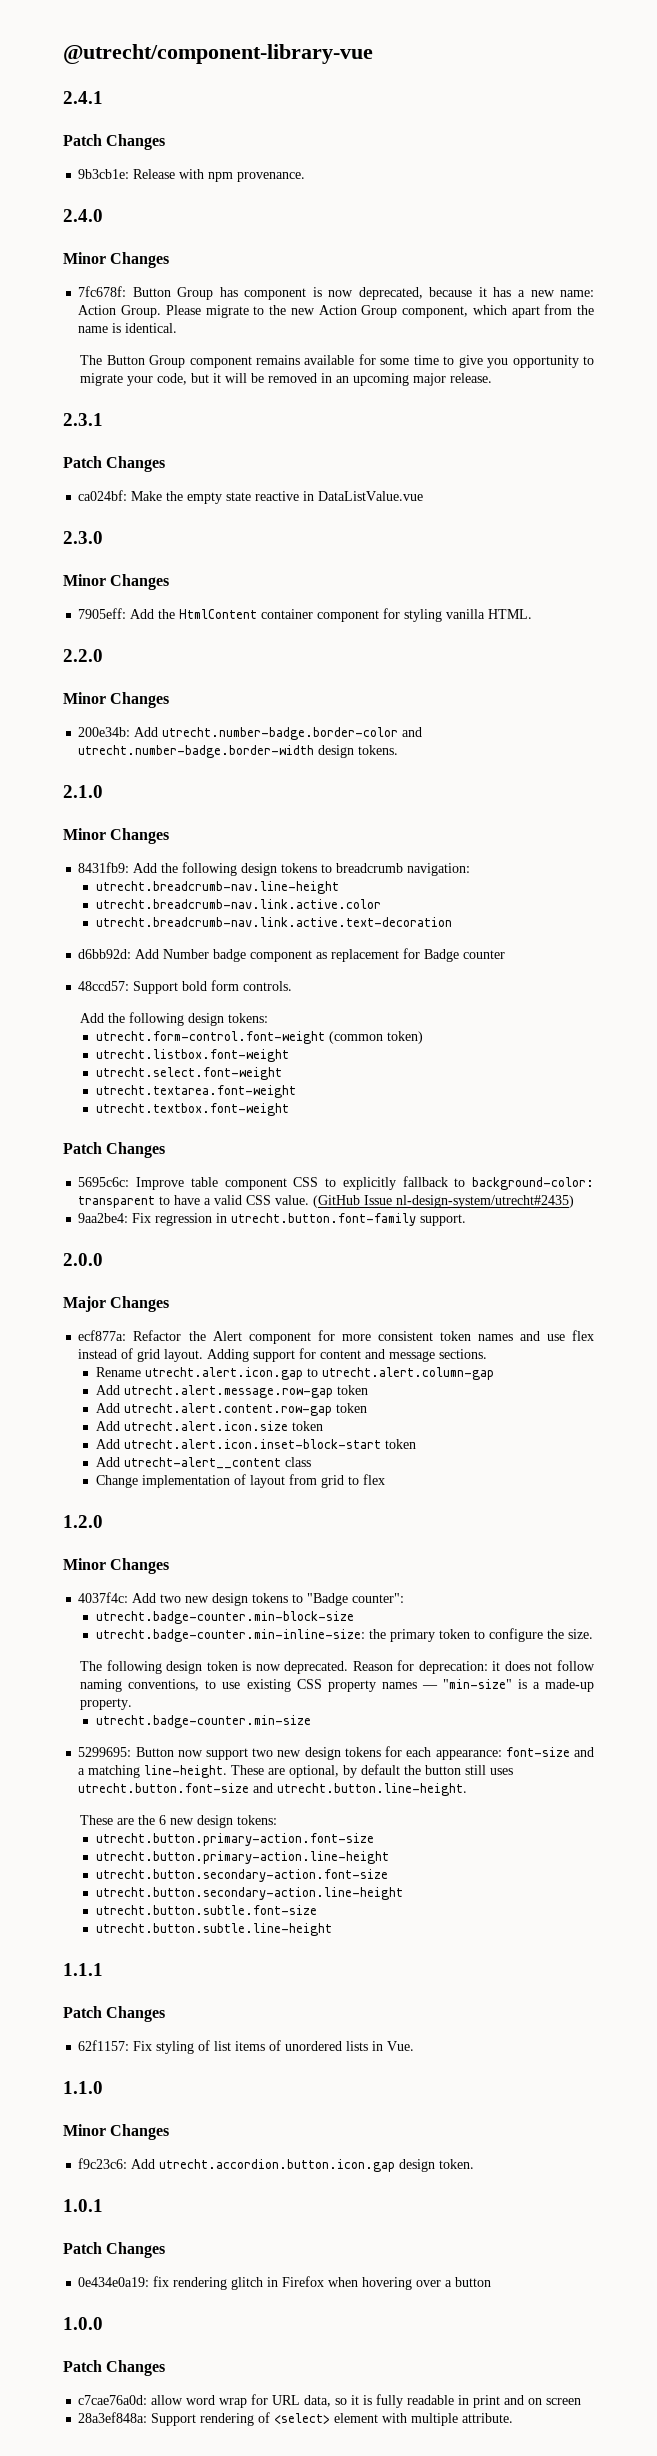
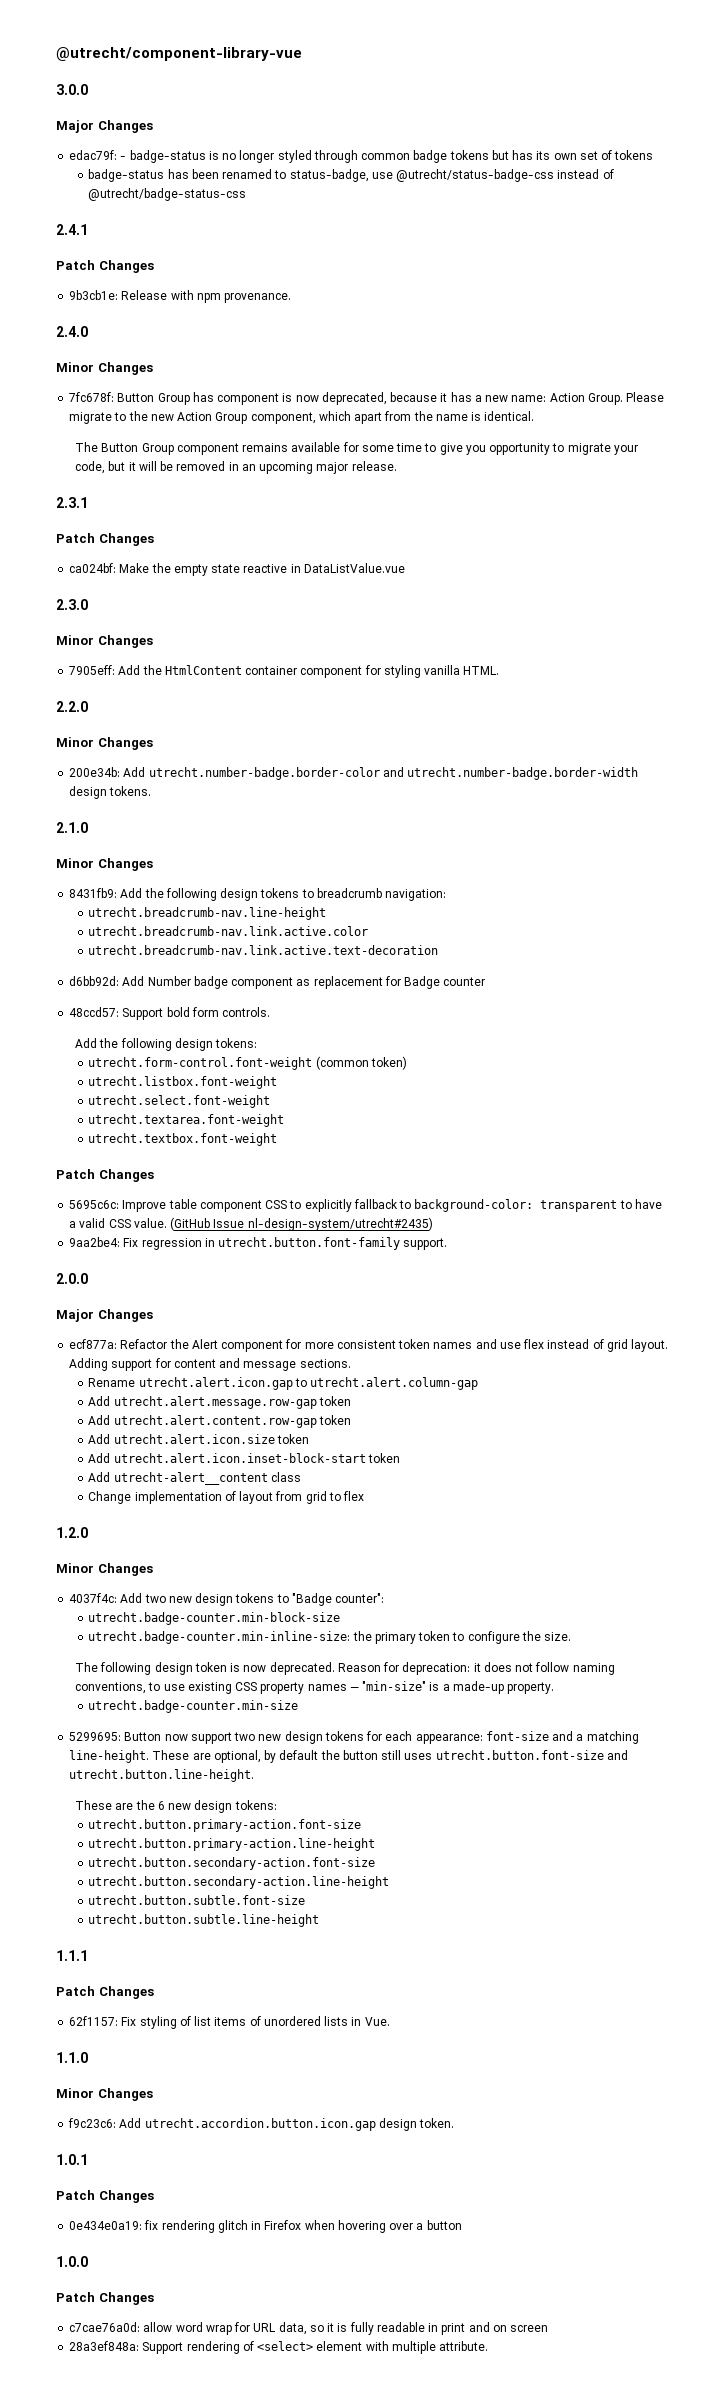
(373, 54) none -> [56,84,88,95] [56,120,153,133] [69,150,654,163] [88,169,614,182] [88,188,247,201] // 3.0.0 // Major Changes // edac79f: - badge-status is no longer styled through common badge tokens but has its own set of tokens // badge-status has been renamed to status-badge, use @utrecht/status-badge-css instead of @utrecht/badge-status-css

